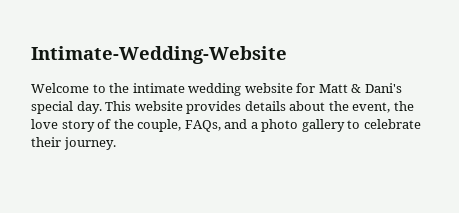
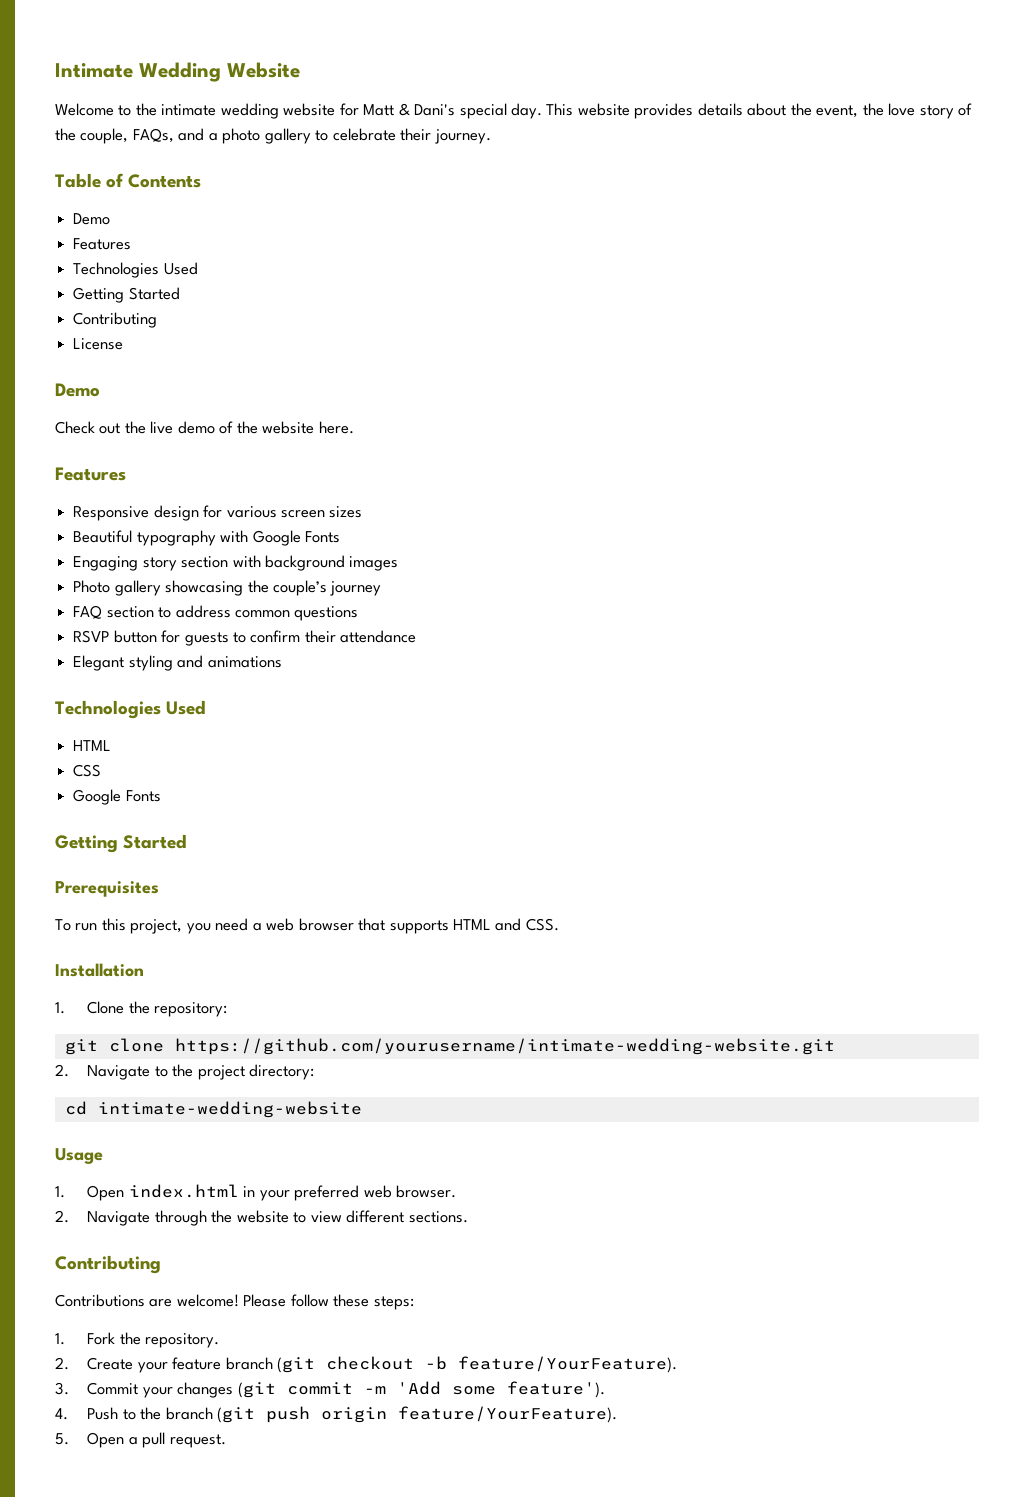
[31,46,287,64] Intimate-Wedding-Website -> [55,62,300,82] Intimate Wedding Website
(116, 143) none -> [55,173,202,188] [73,213,111,225] [73,238,132,250] [73,262,198,278] [73,287,180,303] [73,312,158,328] [73,338,124,350] [55,383,100,397] [55,421,354,434] [55,467,126,481] [73,505,363,521] [73,530,340,546] [73,555,399,571] [73,580,382,596] [73,605,359,621] [73,630,417,646] [73,655,282,671] [55,700,207,719] [73,740,112,751] [73,764,102,777] [73,789,161,805] [55,834,188,853] [55,881,159,897] [55,918,559,934] [55,963,144,977] [55,1001,228,1017] [64,1038,835,1055] [55,1064,315,1080] [64,1101,362,1118] [55,1148,103,1164] [55,1184,457,1201] [55,1210,468,1226] [55,1255,161,1274] [55,1294,414,1310] [55,1332,220,1348] [55,1356,678,1373] [55,1381,605,1398] [55,1406,618,1423] [55,1432,226,1448] // Table of Contents // Demo // Features // Technologies Used // Getting Started // Contributing // License // Demo // Check out the live demo of the website here. // Features // Responsive design for various screen sizes // Beautiful typography with Google Fonts // Engaging story section with background images // Photo gallery showcasing the couple’s journey // FAQ section to address common questions // RSVP button for guests to confirm their attendance // Elegant styling and animations // Technologies Used // HTML // CSS // Google Fonts // Getting Started // Prerequisites // To run this project, you need a web browser that supports HTML and CSS. // Installation // 1. Clone the repository: // git clone https://github.com/yourusername/intimate-wedding-website.git // 2. Navigate to the project directory: // cd intimate-wedding-website // Usage // 1. Open index.html in your preferred web browser. // 2. Navigate through the website to view different sections. // Contributing // Contributions are welcome! Please follow these steps: // 1. Fork the repository. // 2. Create your feature branch (git checkout -b feature/YourFeature). // 3. Commit your changes (git commit -m 'Add some feature'). // 4. Push to the branch (git push origin feature/YourFeature). // 5. Open a pull request.

